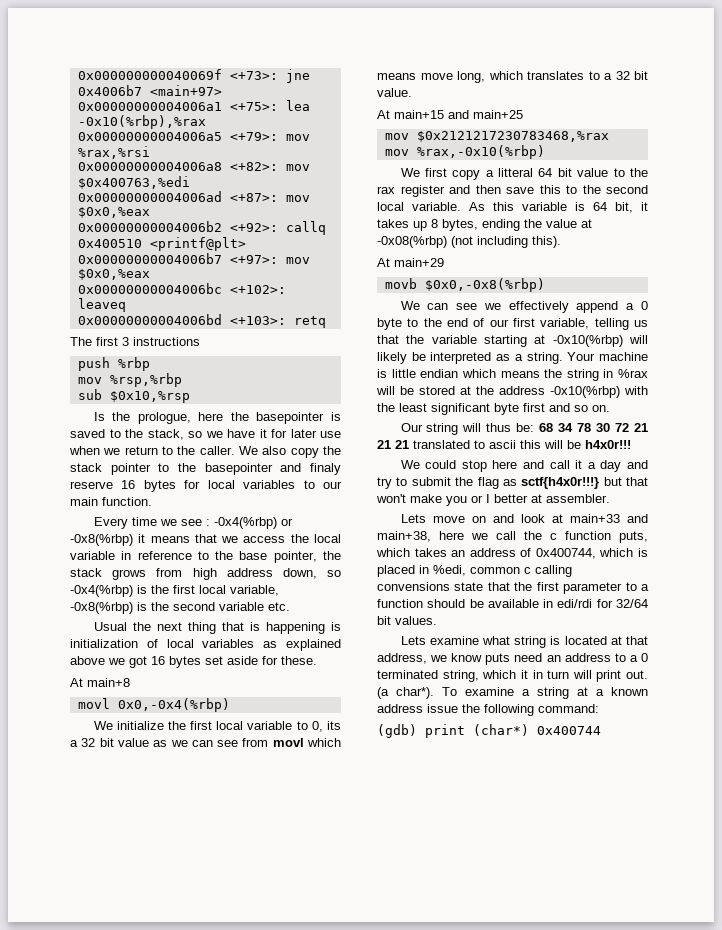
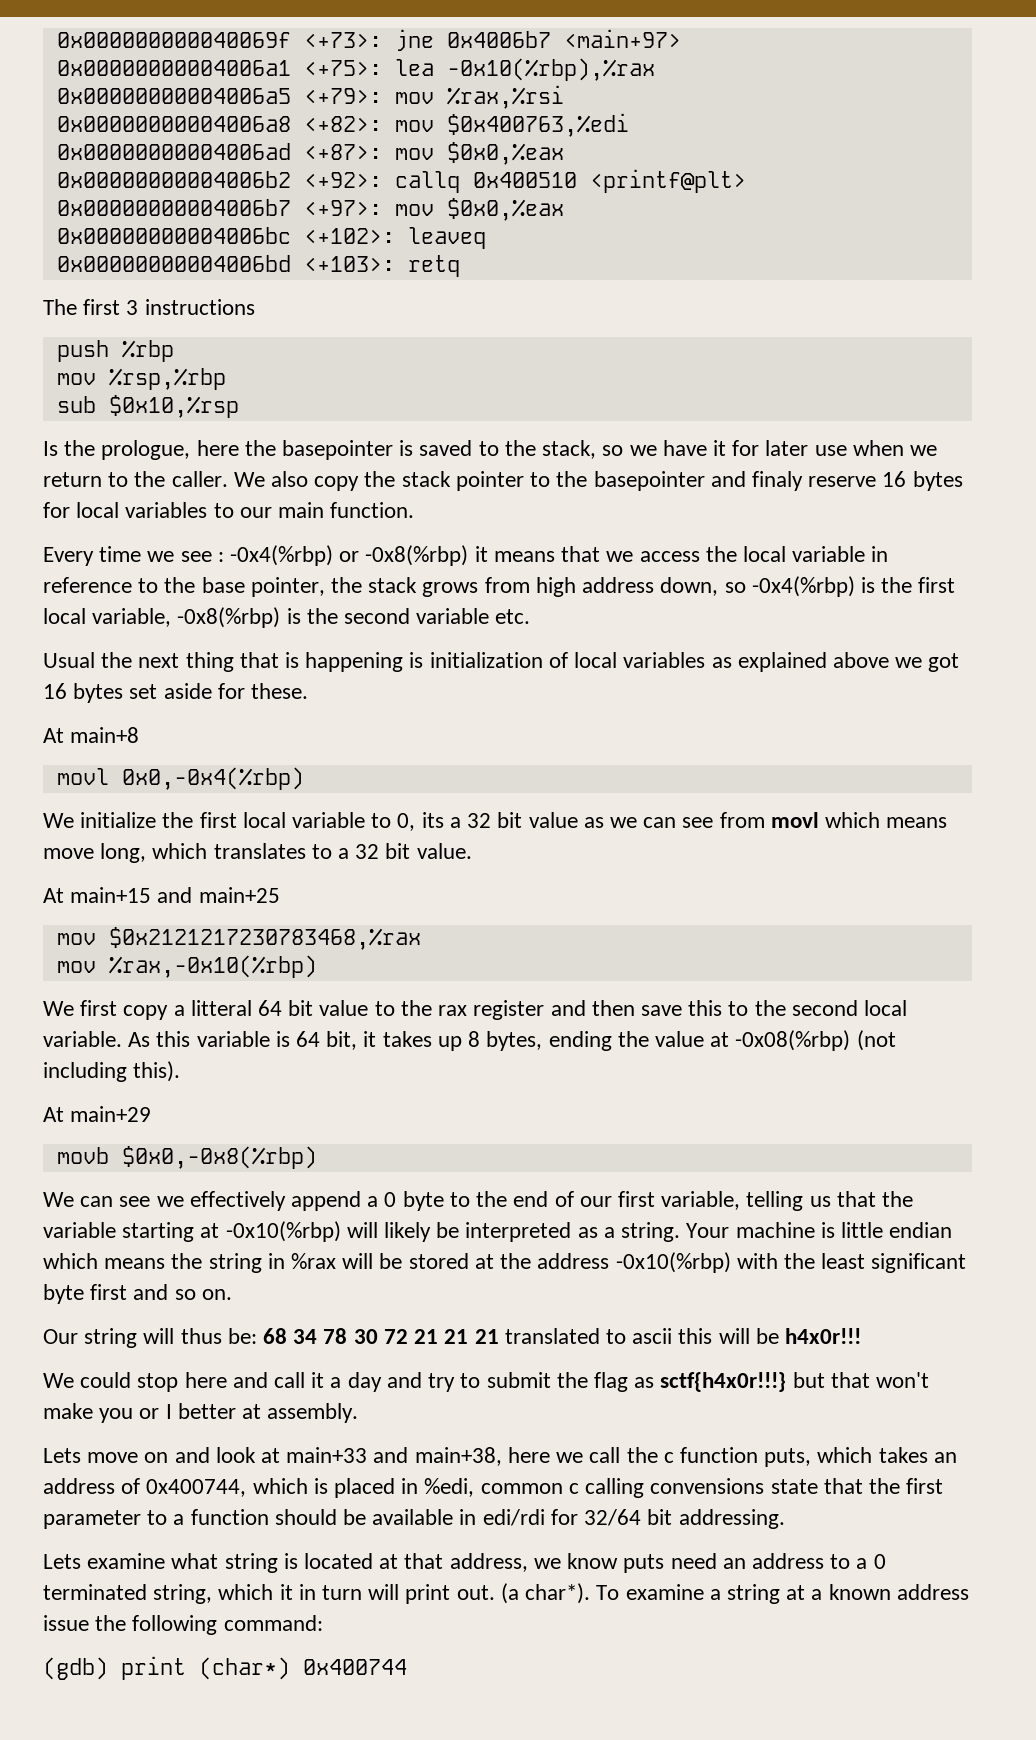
[546,494,610,503] assembler. -> [267,1403,359,1423] assembly.
[395,616,437,625] values. -> [678,1509,785,1529] addressing.

